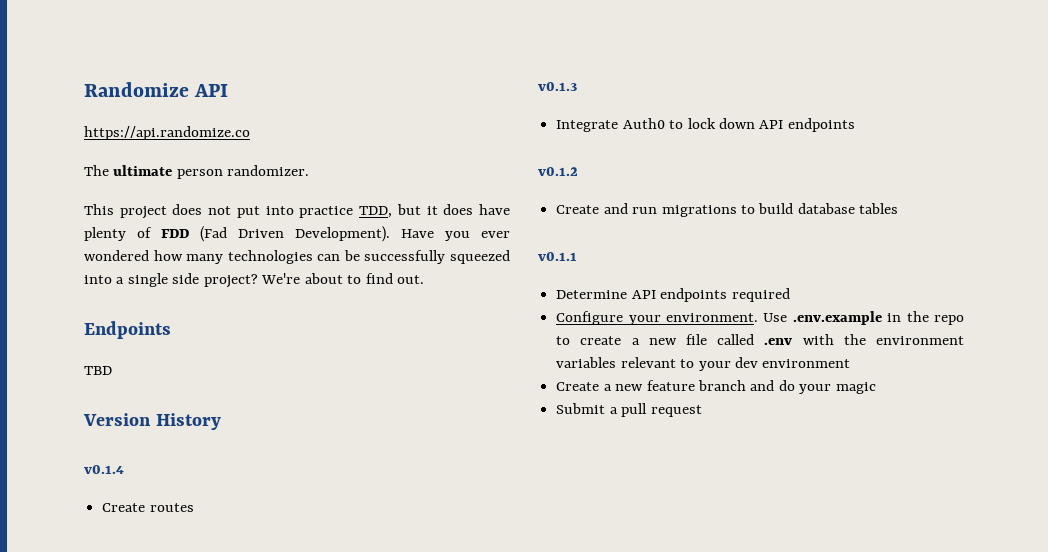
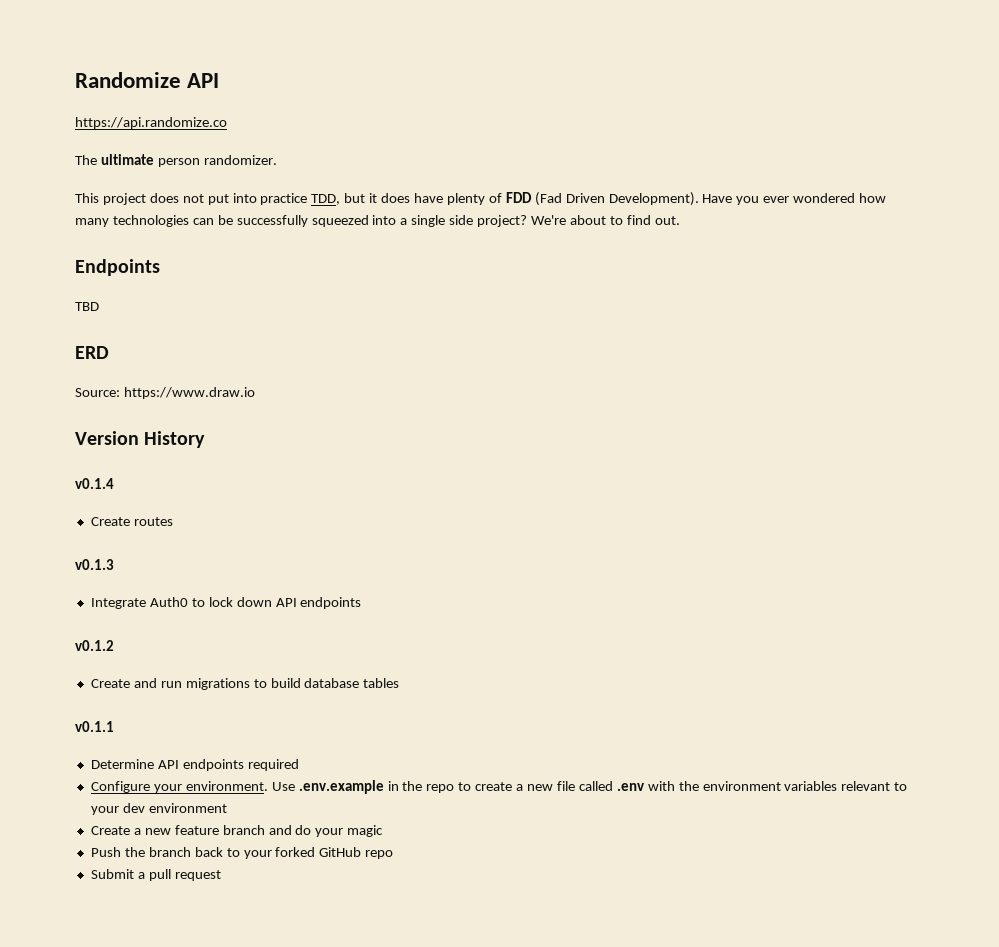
(112, 370) none -> [75,346,109,359] [75,387,255,399] // ERD // Source: https://www.draw.io
(876, 388) none -> [90,847,394,859] // Push the branch back to your forked GitHub repo

